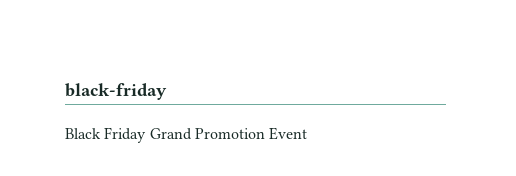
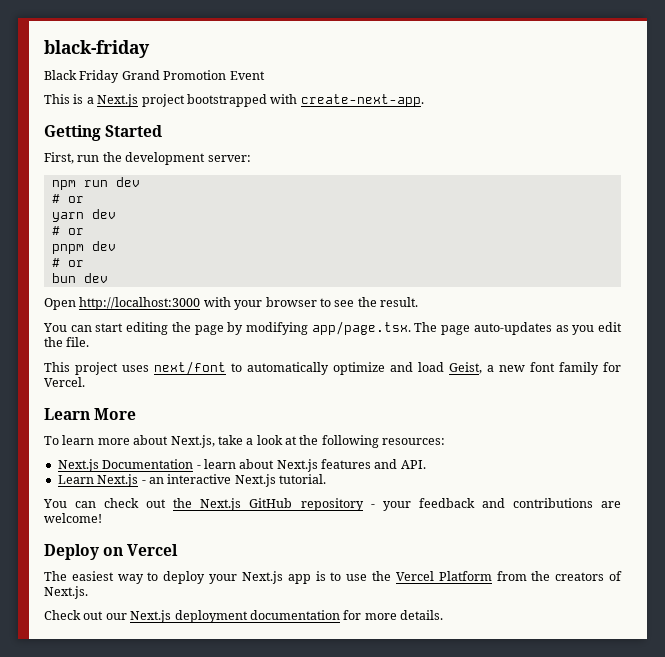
(308, 133) none -> [44,94,424,107] [44,125,163,141] [44,152,251,165] [51,177,140,190] [51,194,84,203] [51,209,116,222] [51,226,84,235] [51,241,116,254] [51,258,84,267] [51,273,108,283] [44,297,418,310] [43,321,622,335] [44,337,90,347] [44,361,621,375] [44,377,85,387] [44,408,137,420] [44,435,446,448] [57,459,426,472] [57,474,326,487] [43,498,622,511] [44,513,102,523] [44,544,179,560] [44,571,622,584] [44,586,88,599] [44,610,443,623] // This is a Next.js project bootstrapped with create-next-app. // Getting Started // First, run the development server: // npm run dev // # or // yarn dev // # or // pnpm dev // # or // bun dev // Open http://localhost:3000 with your browser to see the result. // You can start editing the page by modifying app/page.tsx. The page auto-updates as you edit the file. // This project uses next/font to automatically optimize and load Geist, a new font family for Vercel. // Learn More // To learn more about Next.js, take a look at the following resources: // Next.js Documentation - learn about Next.js features and API. // Learn Next.js - an interactive Next.js tutorial. // You can check out the Next.js GitHub repository - your feedback and contributions are welcome! // Deploy on Vercel // The easiest way to deploy your Next.js app is to use the Vercel Platform from the creators of Next.js. // Check out our Next.js deployment documentation for more details.

